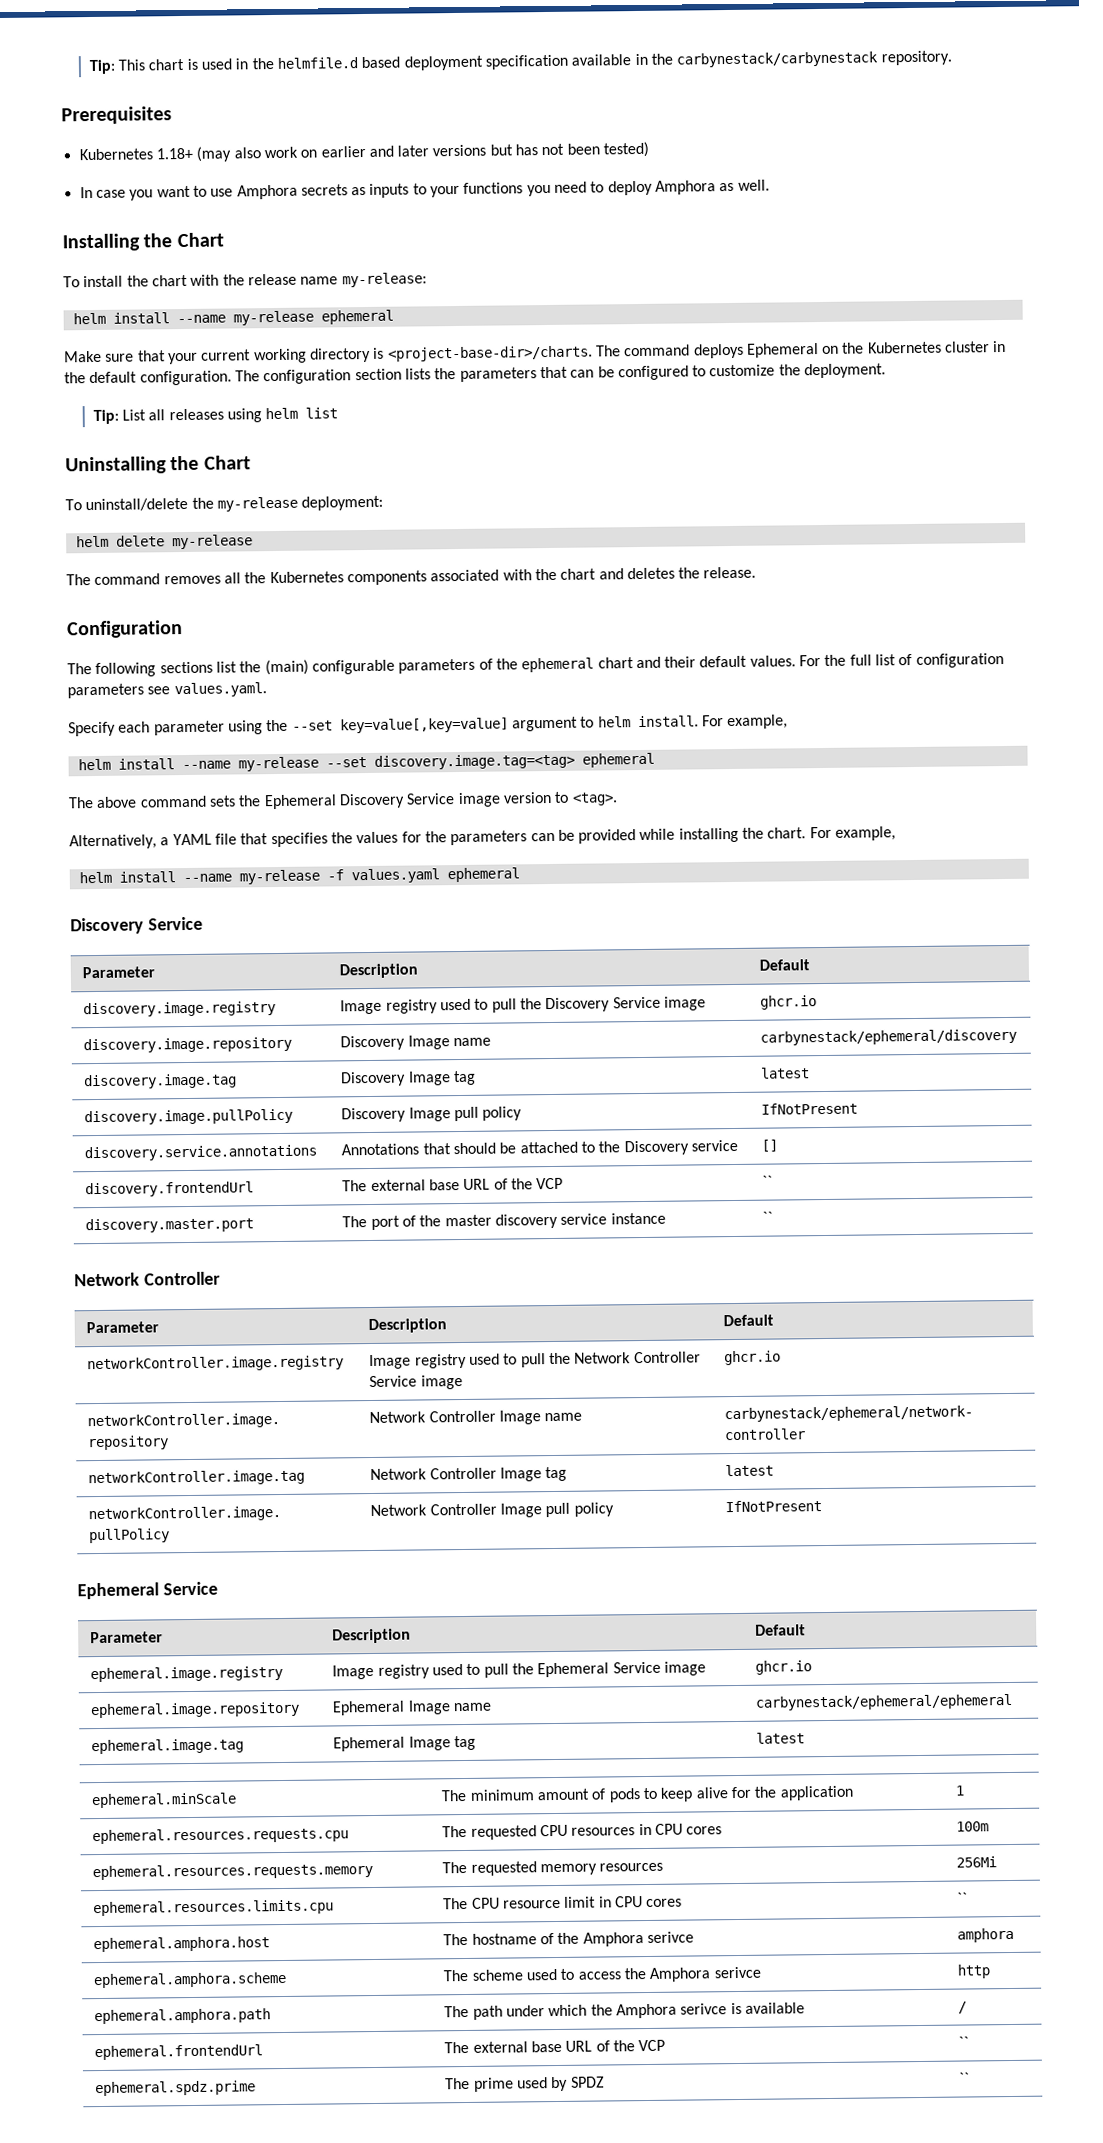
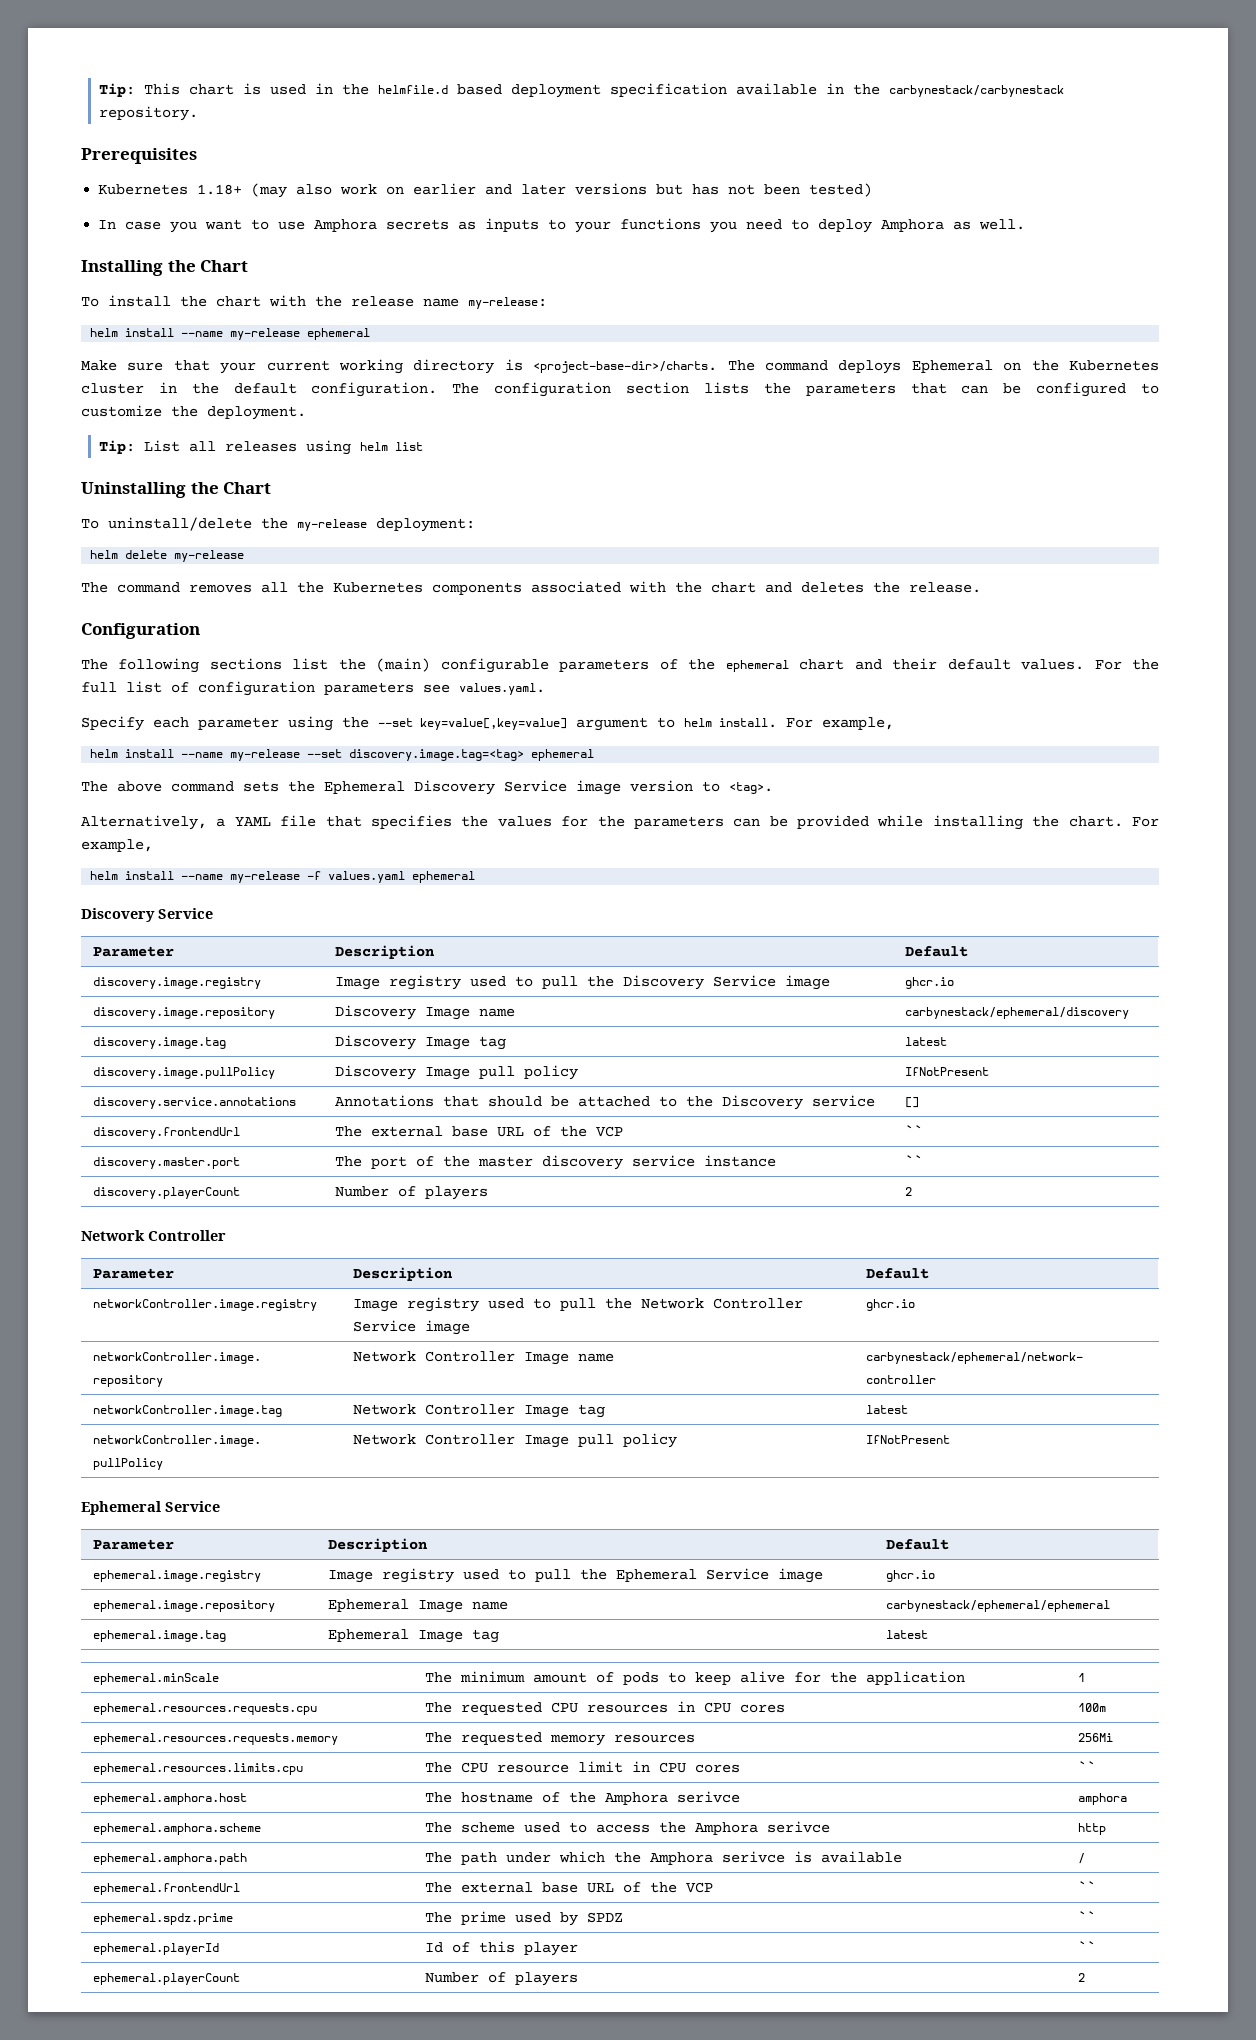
(774, 1217) none -> [92,1187,240,1199] [334,1186,488,1200] [904,1187,912,1196] // discovery.playerCount | Number of players | 2
(971, 2078) none -> [92,1943,219,1955] [424,1941,578,1956] [1077,1941,1096,1952] [92,1973,240,1985] [424,1972,578,1986] [1077,1973,1085,1982] // ephemeral.playerId | Id of this player | `` // ephemeral.playerCount | Number of players | 2

